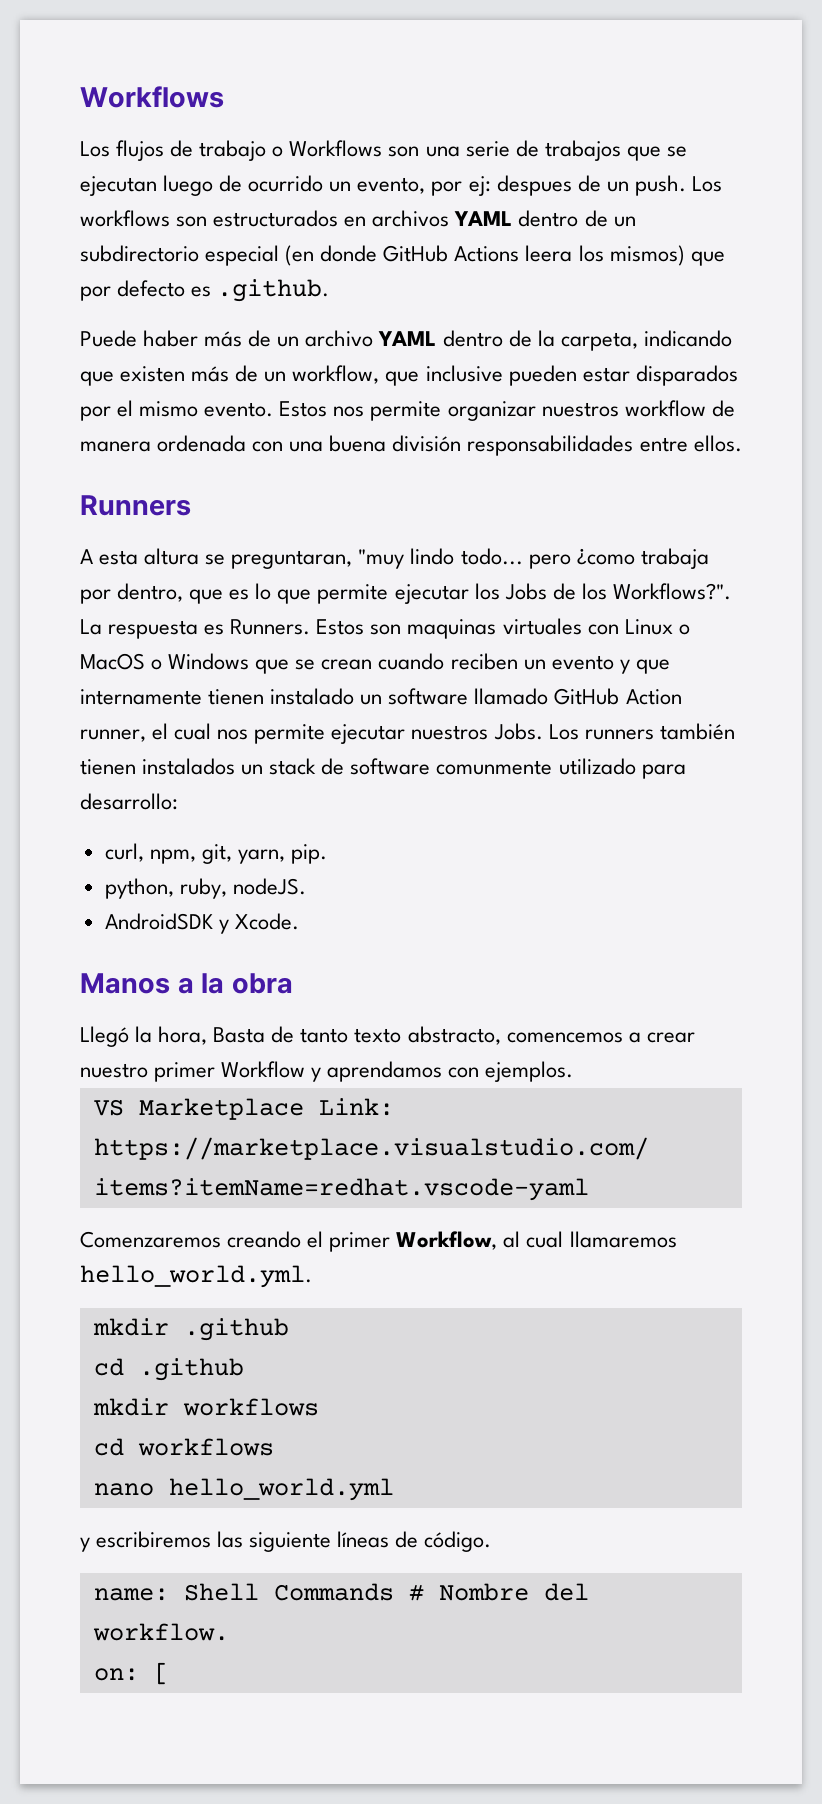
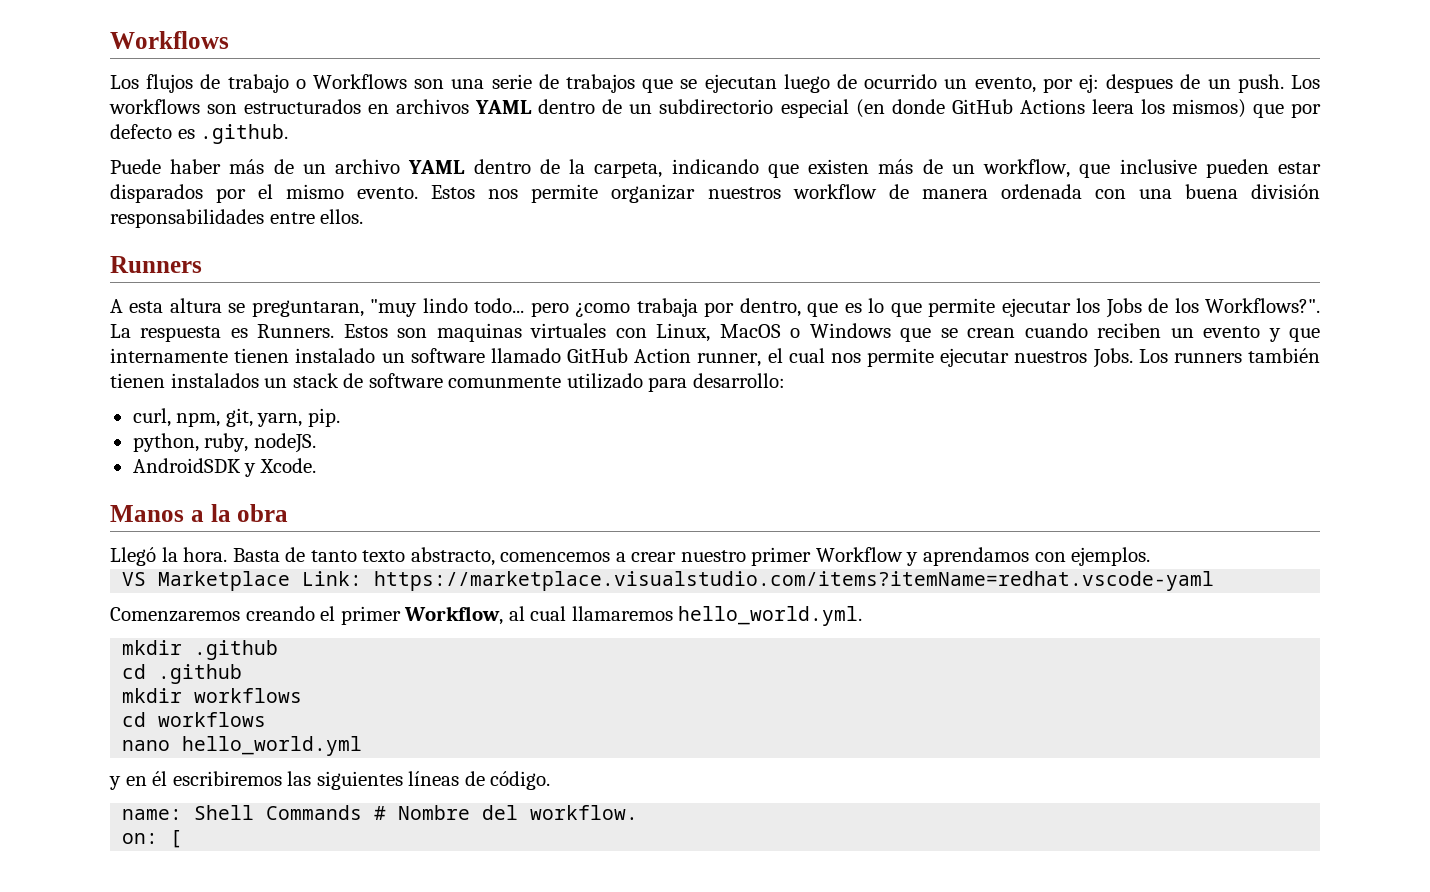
[624,619,690,635] Linux o -> [656,323,711,342] Linux,
[158,1026,208,1045] hora, -> [183,547,228,562] hora.
(90, 1544) none -> [125,771,168,786] en él
[249,1532,332,1552] siguiente -> [316,771,403,790] siguientes

